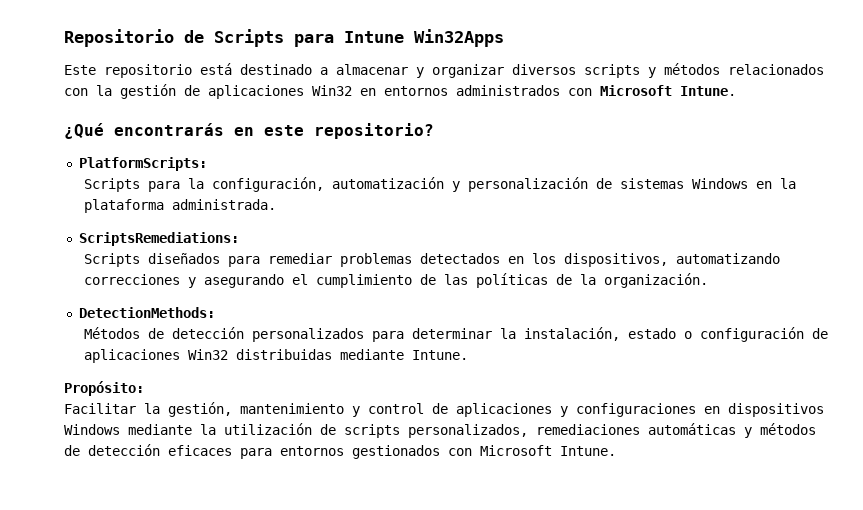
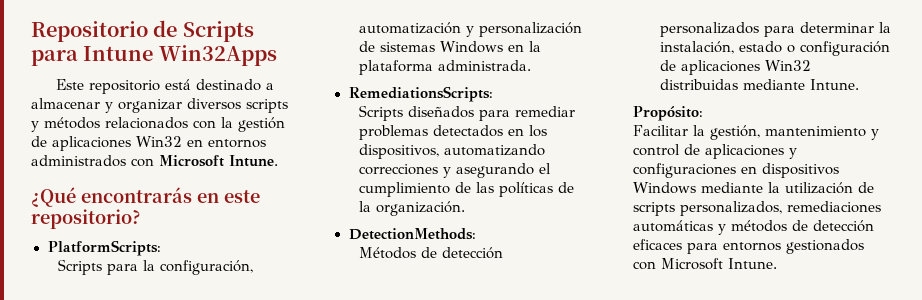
[78,232,239,246] ScriptsRemediations: -> [348,86,493,102] RemediationsScripts:

